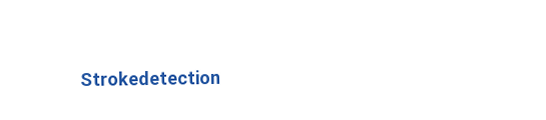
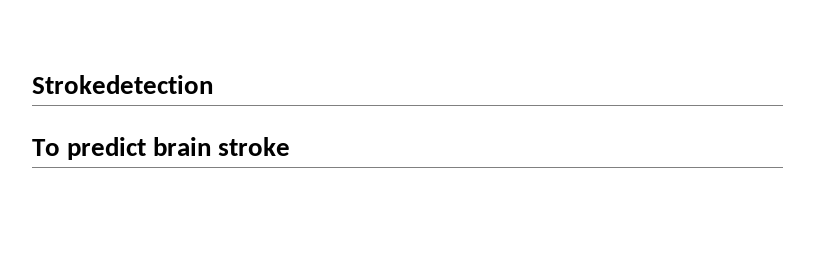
(221, 78) none -> [32,137,291,160] // To predict brain stroke

